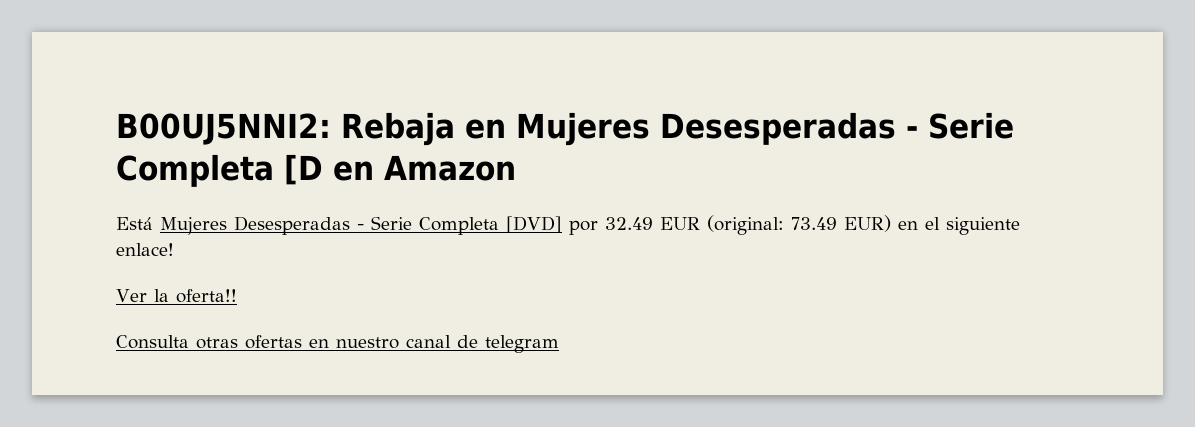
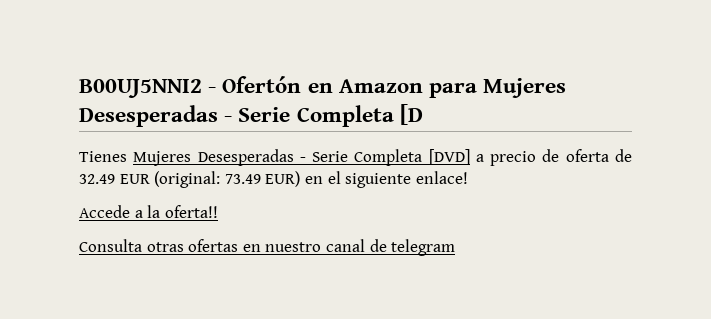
[116,112,506,146] B00UJ5NNI2: Rebaja en -> [79,76,478,98] B00UJ5NNI2 - Ofertón en Amazon para
[333,155,516,181] [116,217,153,230] en Amazon // Está -> [79,151,127,162] // Tienes
[569,220,598,235] por -> [475,149,632,166] a precio de oferta de
[116,289,147,302] Ver -> [79,205,143,218] Accede a

